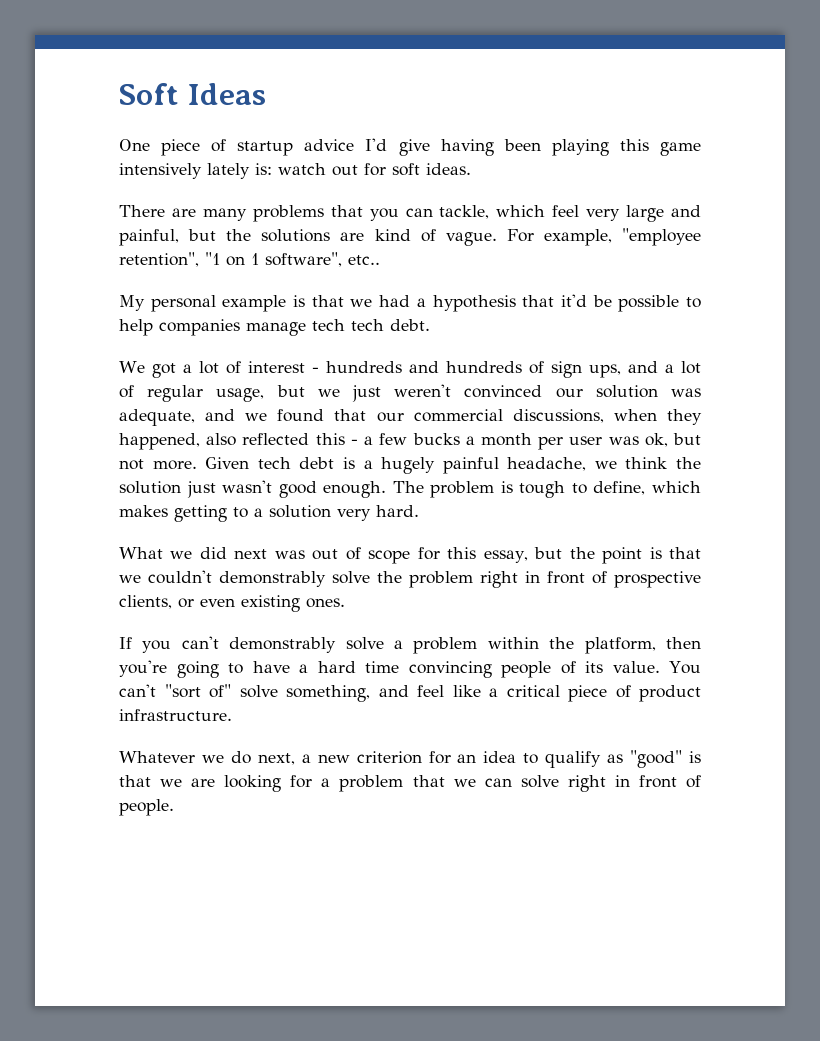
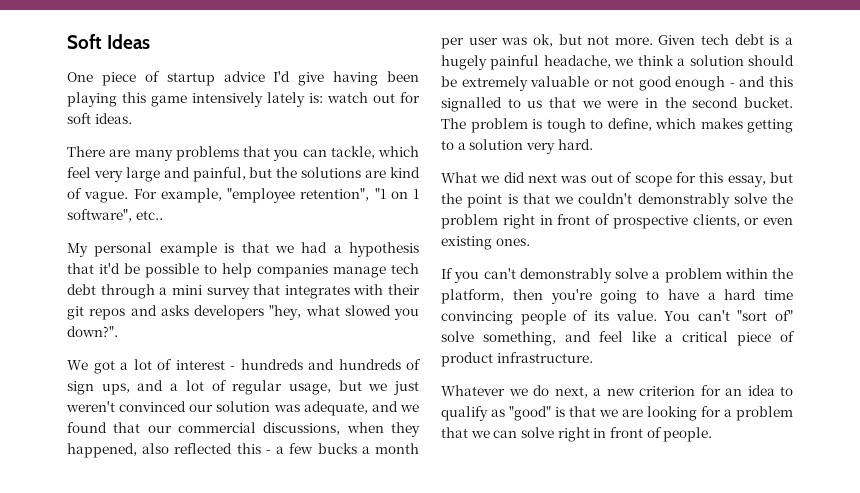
[351,319,430,331] tech debt. -> [67,284,420,299] [67,305,419,320] [67,326,118,337] debt through a mini survey that integrates with their git repos and asks developers "hey, what slowed you down?".
[676,457,701,469] [119,480,387,498] the solution just wasn't good enough. -> [677,55,794,66] [441,76,793,91] [441,97,793,112] a solution should be extremely valuable or not good enough - and this signalled to us that we were in the second bucket.

